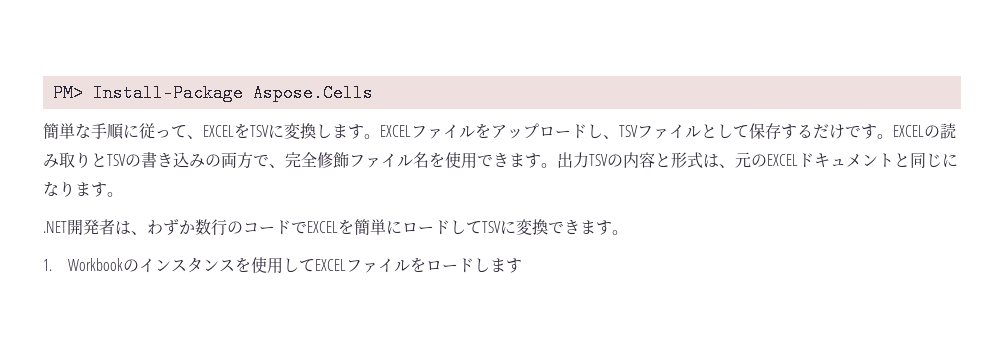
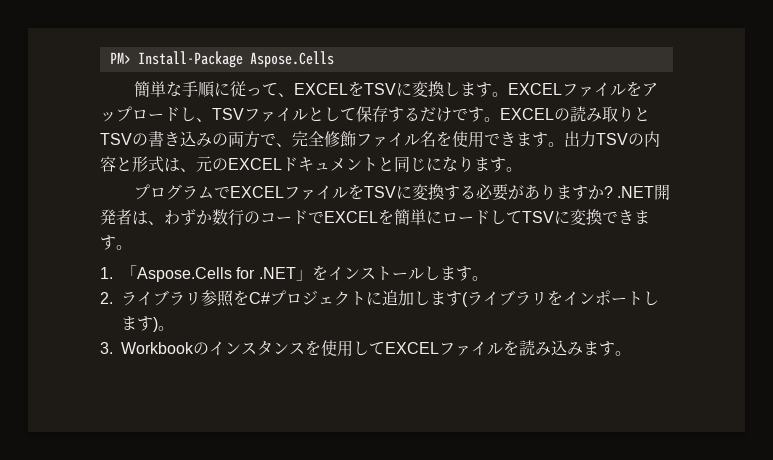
(123, 194) none -> [133,184,613,201] プログラムでEXCELファイルをTSVに変換する必要がありますか?
(52, 265) none -> [121,265,488,282] [100,290,659,307] [121,316,174,332] [100,342,113,354] 「Aspose.Cells for .NET」をインストールします。 // 2.ライブラリ参照をC#プロジェクトに追加します(ライブラリをインポートします)。 // 3.
[426,258,523,273] ロードします -> [519,340,631,356] 読み込みます。

